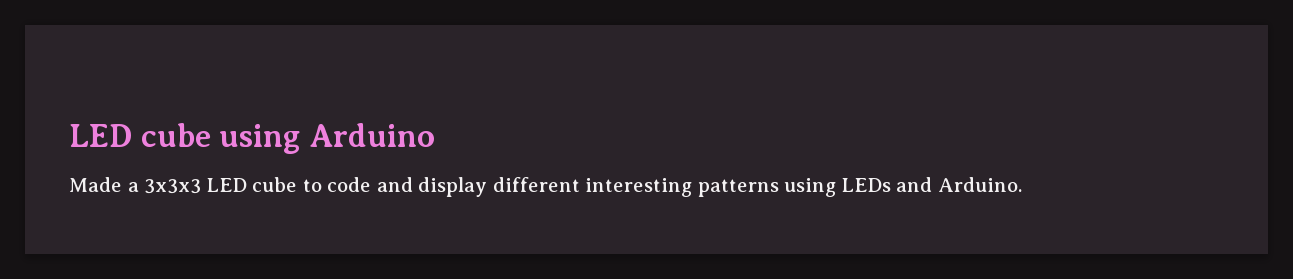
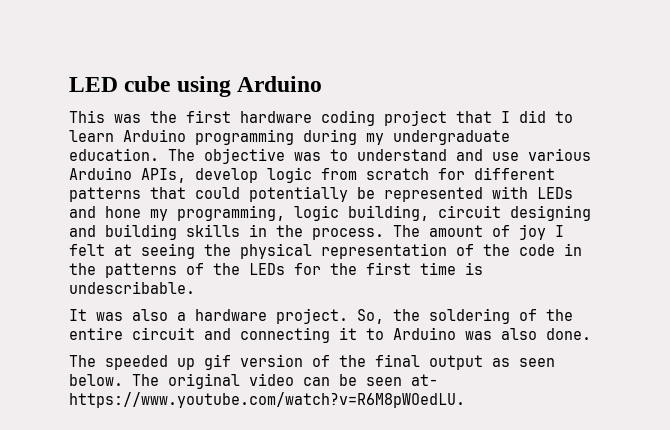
[69,177,1023,197] Made a 3x3x3 LED cube to code and display different interesting patterns using LEDs and Arduino. -> [69,110,573,126] [69,129,510,145] [69,148,591,164] [69,167,555,183] [69,186,573,202] [69,205,591,221] [69,224,564,240] [69,243,582,259] [69,262,483,278] [69,281,195,294] [69,308,573,324] [69,327,591,343] [69,354,555,370] [69,373,438,389] [69,392,465,408] This was the first hardware coding project that I did to learn Arduino programming during my undergraduate education. The objective was to understand and use various Arduino APIs, develop logic from scratch for different patterns that could potentially be represented with LEDs and hone my programming, logic building, circuit designing and building skills in the process. The amount of joy I felt at seeing the physical representation of the code in the patterns of the LEDs for the first time is undescribable. // It was also a hardware project. So, the soldering of the entire circuit and connecting it to Arduino was also done. // The speeded up gif version of the final output as seen below. The original video can be seen at- https://www.youtube.com/watch?v=R6M8pWOedLU.

